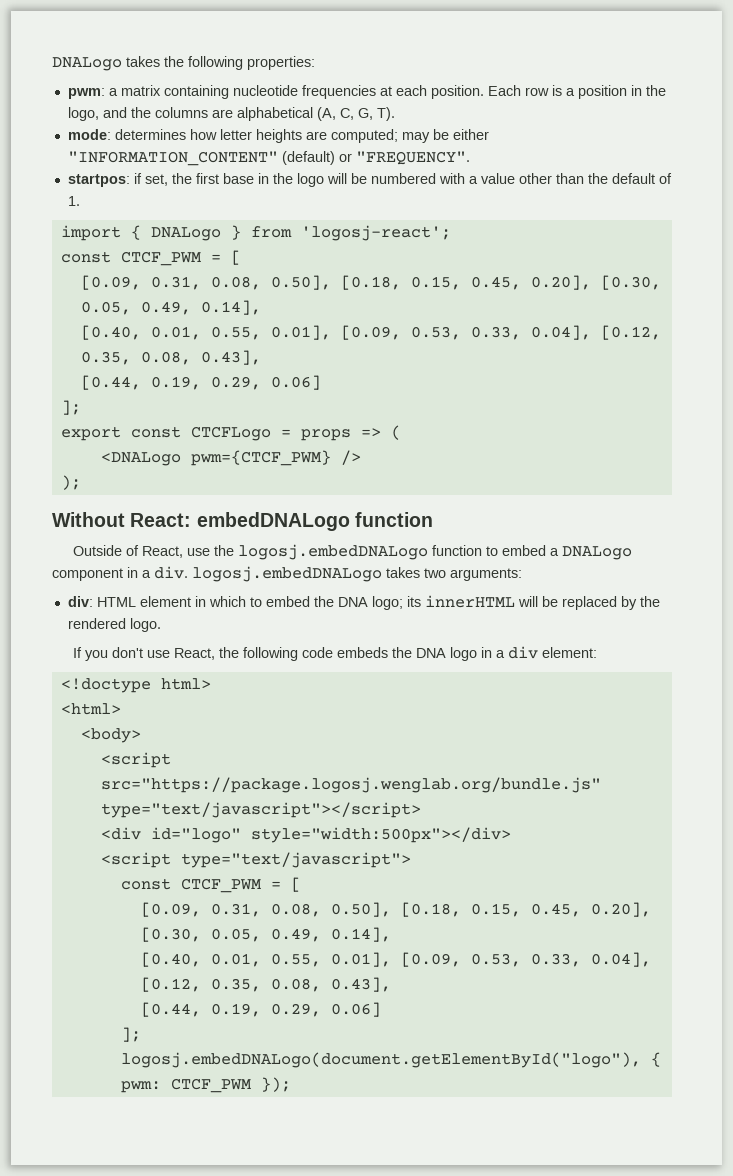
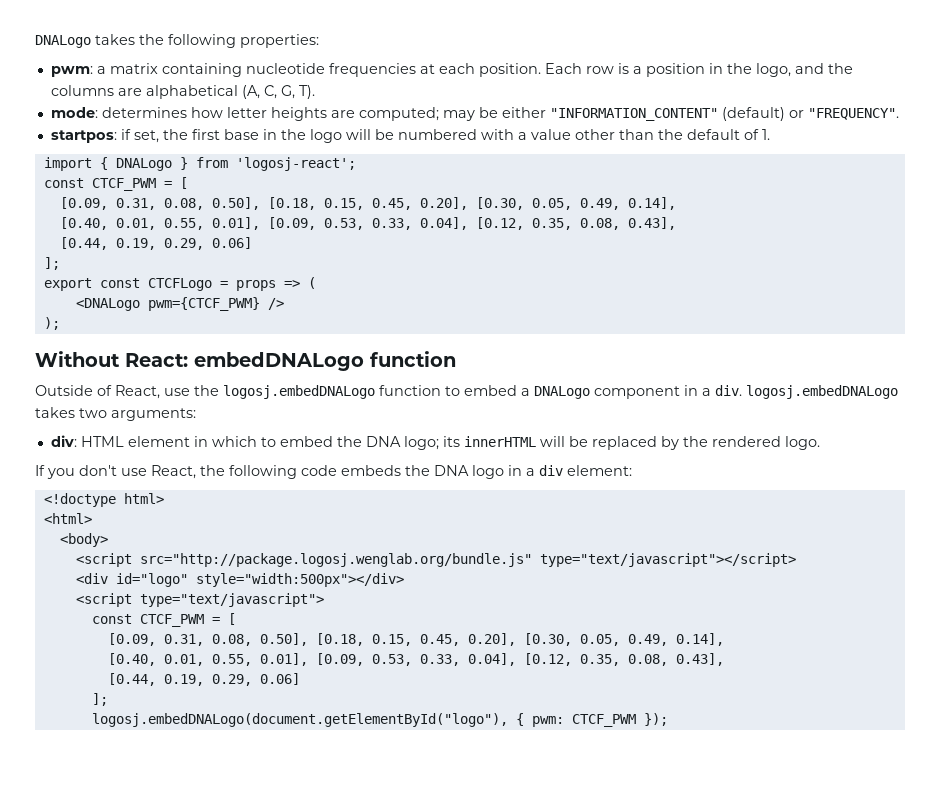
[100,777,601,793] src="https://package.logosj.wenglab.org/bundle.js" -> [139,553,532,567] src="http://package.logosj.wenglab.org/bundle.js"

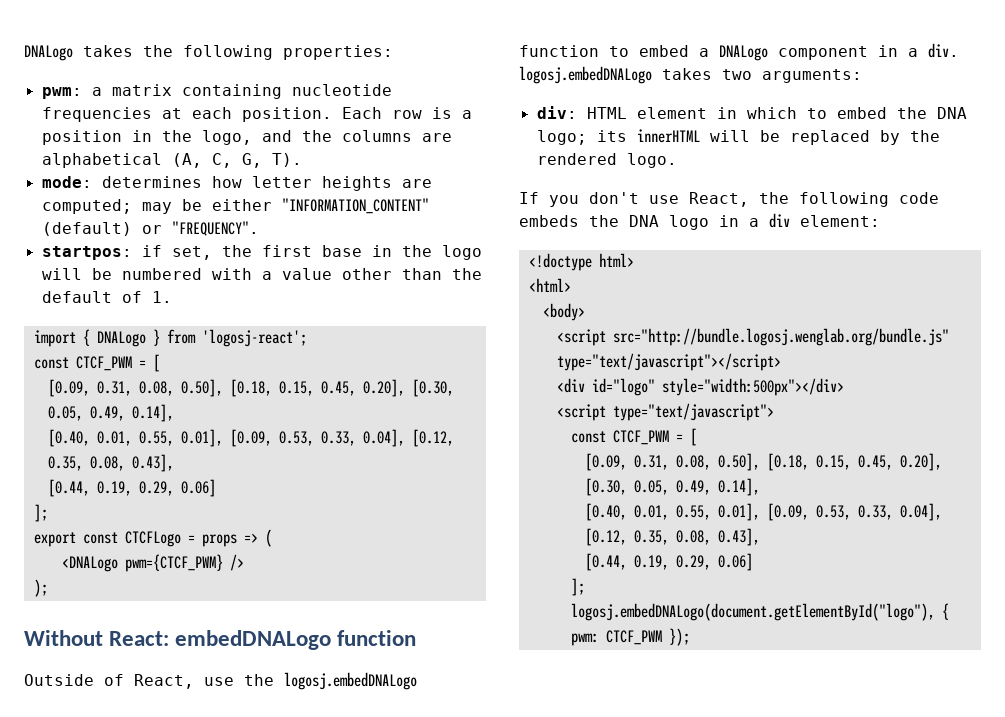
[139,553,532,567] src="http://package.logosj.wenglab.org/bundle.js" -> [612,328,949,346] src="http://bundle.logosj.wenglab.org/bundle.js"

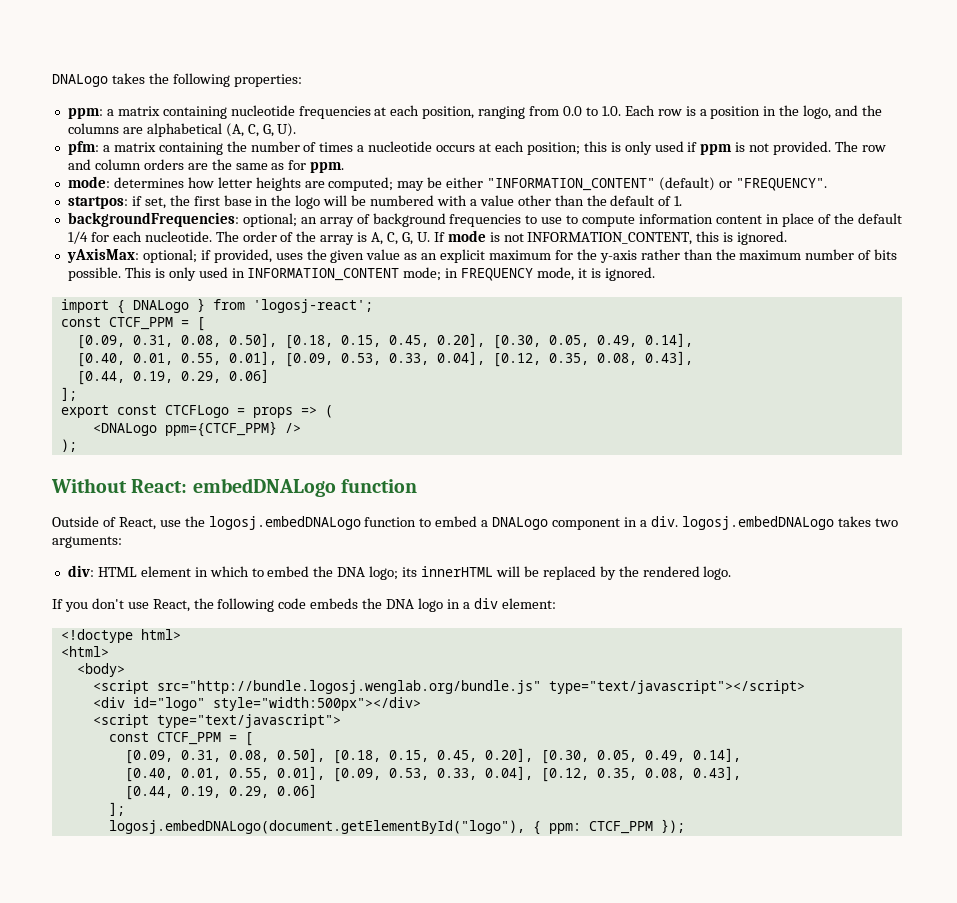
[41,87,82,99] pwm: -> [67,108,103,119] ppm:
[241,107,332,122] position. -> [422,106,621,119] position, ranging from 0.0 to 1.0.
[271,153,302,167] T). -> [277,123,297,137] [67,141,886,155] [67,159,345,173] U). // pfm: a matrix containing the number of times a nucleotide occurs at each position; this is only used if ppm is not provided. The row and column orders are the same as for ppm.
(172, 297) none -> [67,212,902,227] [67,230,788,245] [66,248,898,263] [67,267,655,281] // backgroundFrequencies: optional; an array of background frequencies to use to compute information content in place of the default 1/4 for each nucleotide. The order of the array is A, C, G, U. If mode is not INFORMATION_CONTENT, this is ignored. // yAxisMax: optional; if provided, uses the given value as an explicit maximum for the y-axis rather than the maximum number of bits possible. This is only used in INFORMATION_CONTENT mode; in FREQUENCY mode, it is ignored.
[75,356,132,371] CTCF_PWM -> [108,317,173,330] CTCF_PPM
[124,554,223,572] pwm={CTCF_PWM} -> [164,421,277,437] ppm={CTCF_PPM}
[612,430,669,445] CTCF_PWM -> [156,732,221,745] CTCF_PPM
[570,630,662,646] pwm: CTCF_PWM -> [548,821,653,834] ppm: CTCF_PPM

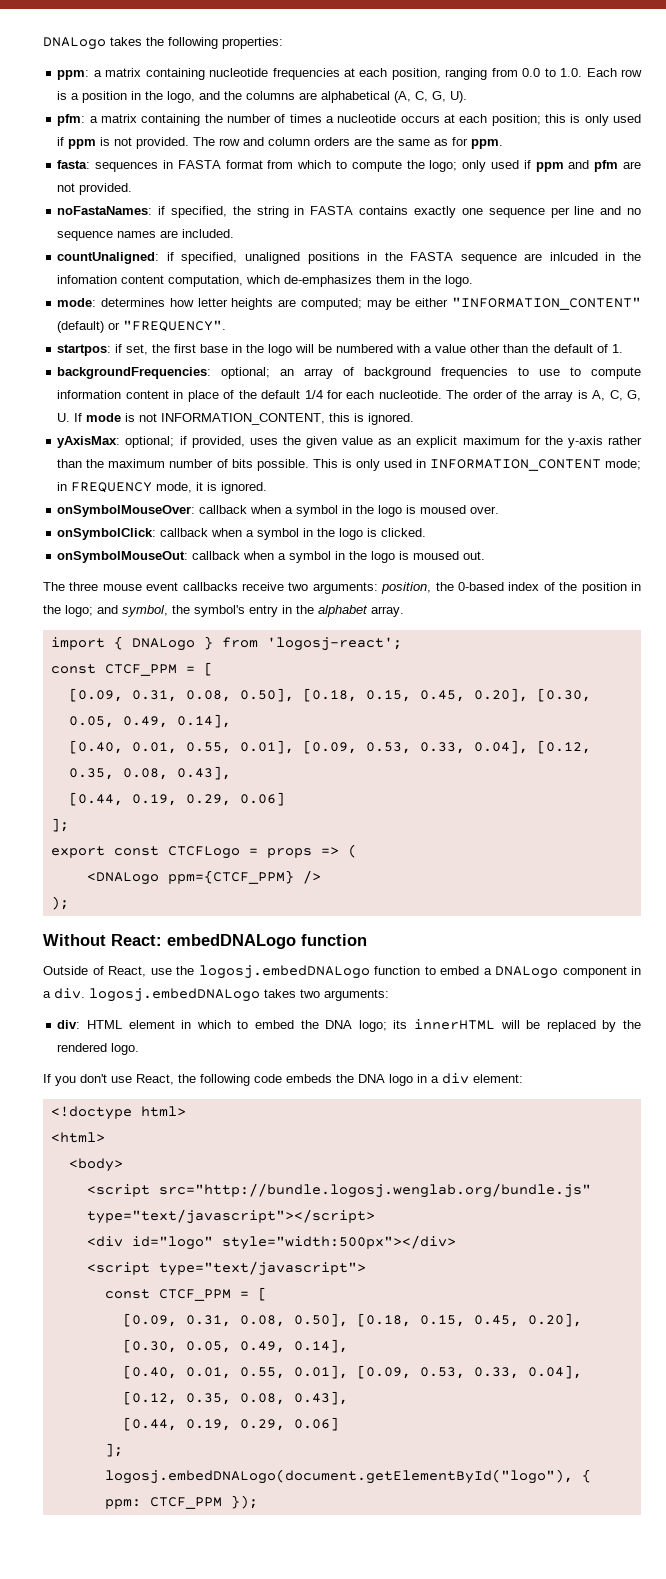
(345, 167) none -> [57,160,641,172] [57,183,133,195] [57,206,642,218] [57,229,235,241] [57,252,642,264] [57,275,474,287] // fasta: sequences in FASTA format from which to compute the logo; only used if ppm and pfm are not provided. // noFastaNames: if specified, the string in FASTA contains exactly one sequence per line and no sequence names are included. // countUnaligned: if specified, unaligned positions in the FASTA sequence are inlcuded in the infomation content computation, which de-emphasizes them in the logo.
(655, 274) none -> [57,505,500,517] [57,528,427,540] [57,551,486,563] [43,582,641,594] [43,605,404,617] // onSymbolMouseOver: callback when a symbol in the logo is moused over. // onSymbolClick: callback when a symbol in the logo is clicked. // onSymbolMouseOut: callback when a symbol in the logo is moused out. // The three mouse event callbacks receive two arguments: position, the 0-based index of the position in the logo; and symbol, the symbol's entry in the alphabet array.

